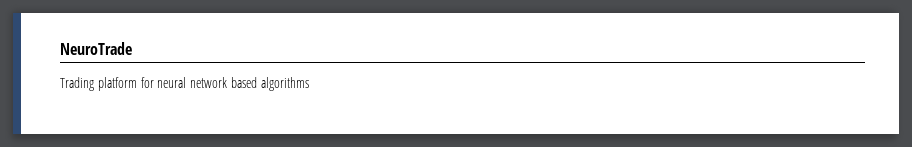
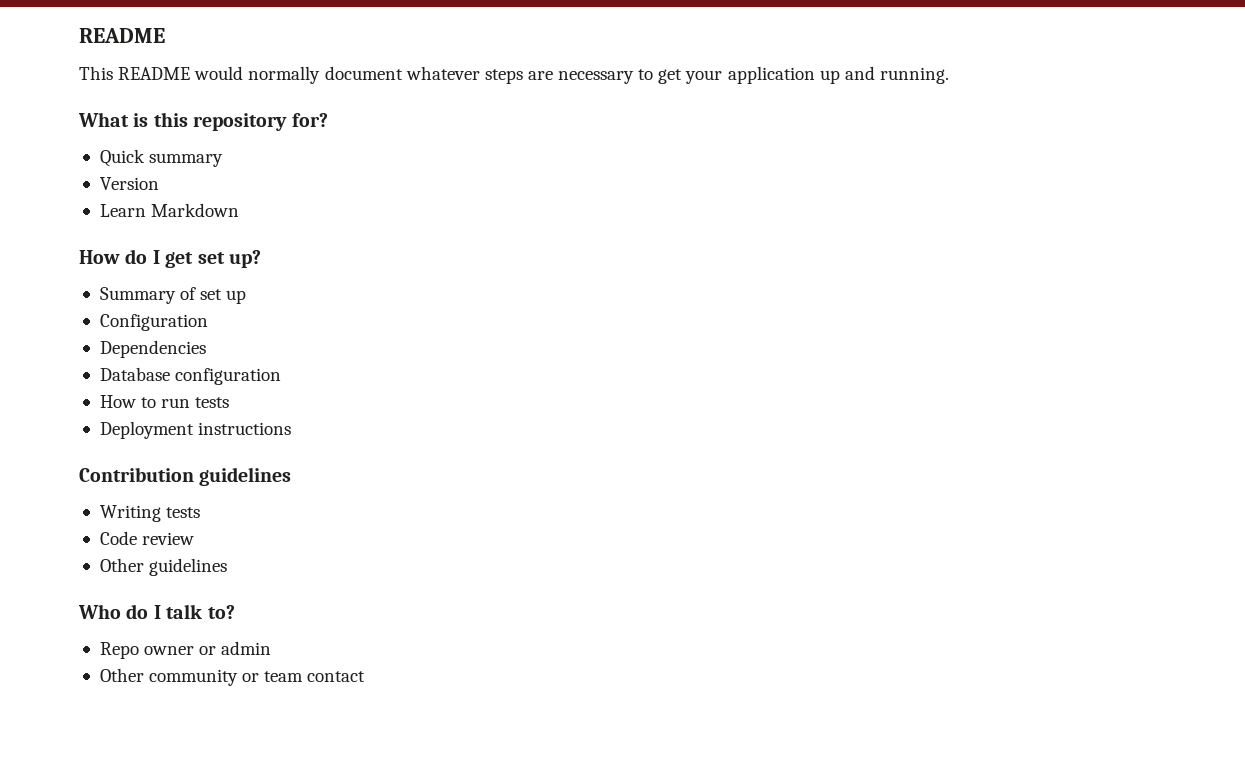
[60,42,132,55] [60,77,309,91] NeuroTrade // Trading platform for neural network based algorithms -> [79,28,165,43] [79,66,949,84] [78,112,328,131] [99,149,224,167] [99,177,159,190] [99,203,240,217] [79,249,261,268] [99,287,247,304] [99,314,208,331] [99,340,206,358] [99,367,282,385] [99,395,230,408] [99,421,292,439] [79,467,292,486] [99,505,201,522] [99,531,195,545] [99,558,228,576] [78,604,235,619] [99,641,272,659] [99,668,366,686] README // This README would normally document whatever steps are necessary to get your application up and running. // What is this repository for? // Quick summary // Version // Learn Markdown // How do I get set up? // Summary of set up // Configuration // Dependencies // Database configuration // How to run tests // Deployment instructions // Contribution guidelines // Writing tests // Code review // Other guidelines // Who do I talk to? // Repo owner or admin // Other community or team contact

